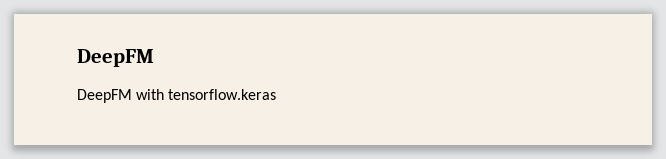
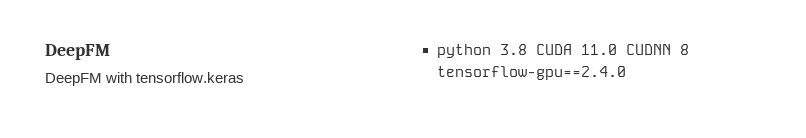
(277, 94) none -> [436,44,689,58] [436,66,626,80] // python 3.8 CUDA 11.0 CUDNN 8 tensorflow-gpu==2.4.0

